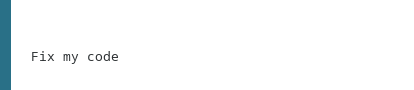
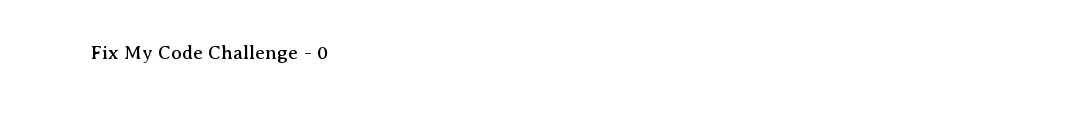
[63,51,119,64] my code -> [124,45,328,63] My Code Challenge - 0

